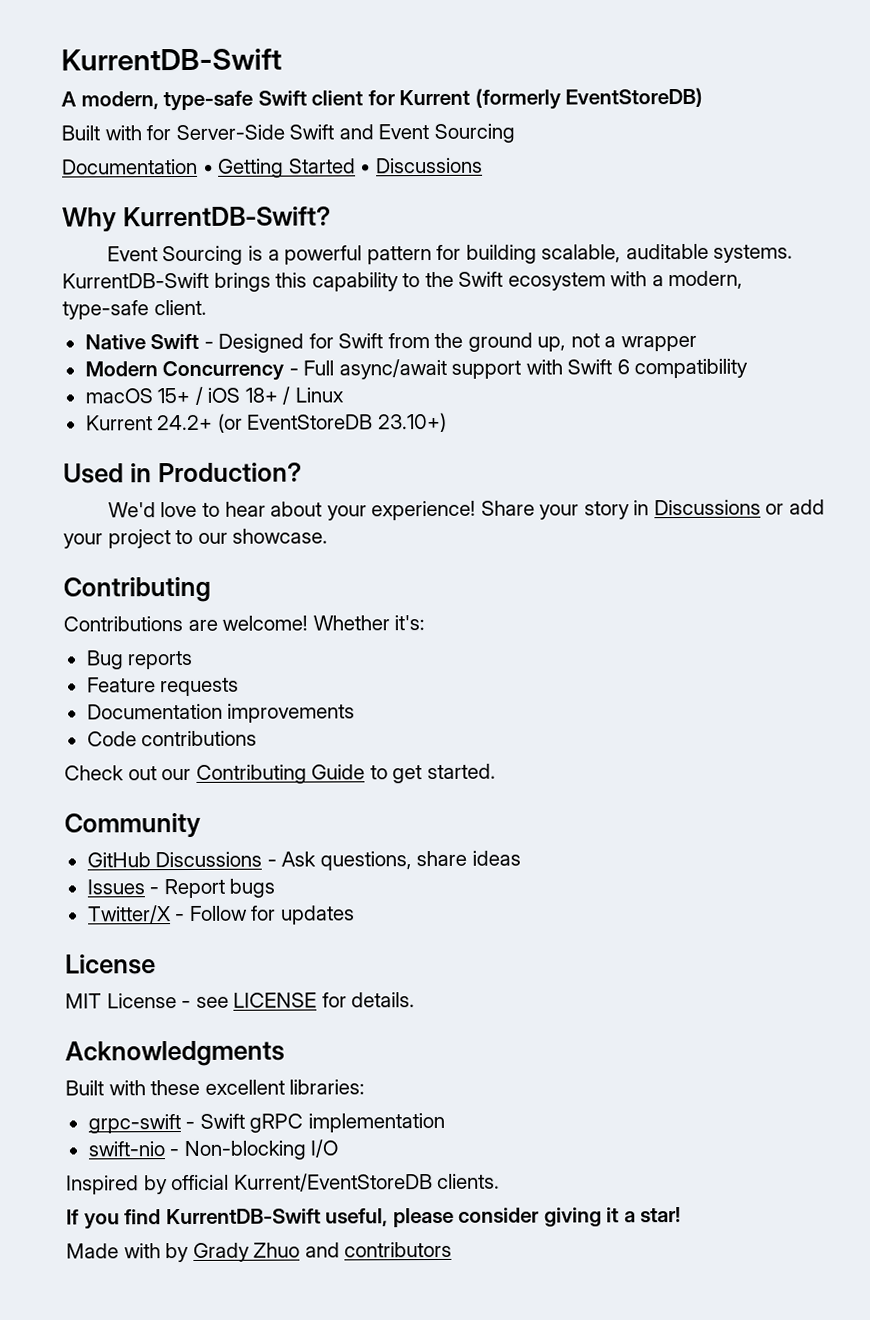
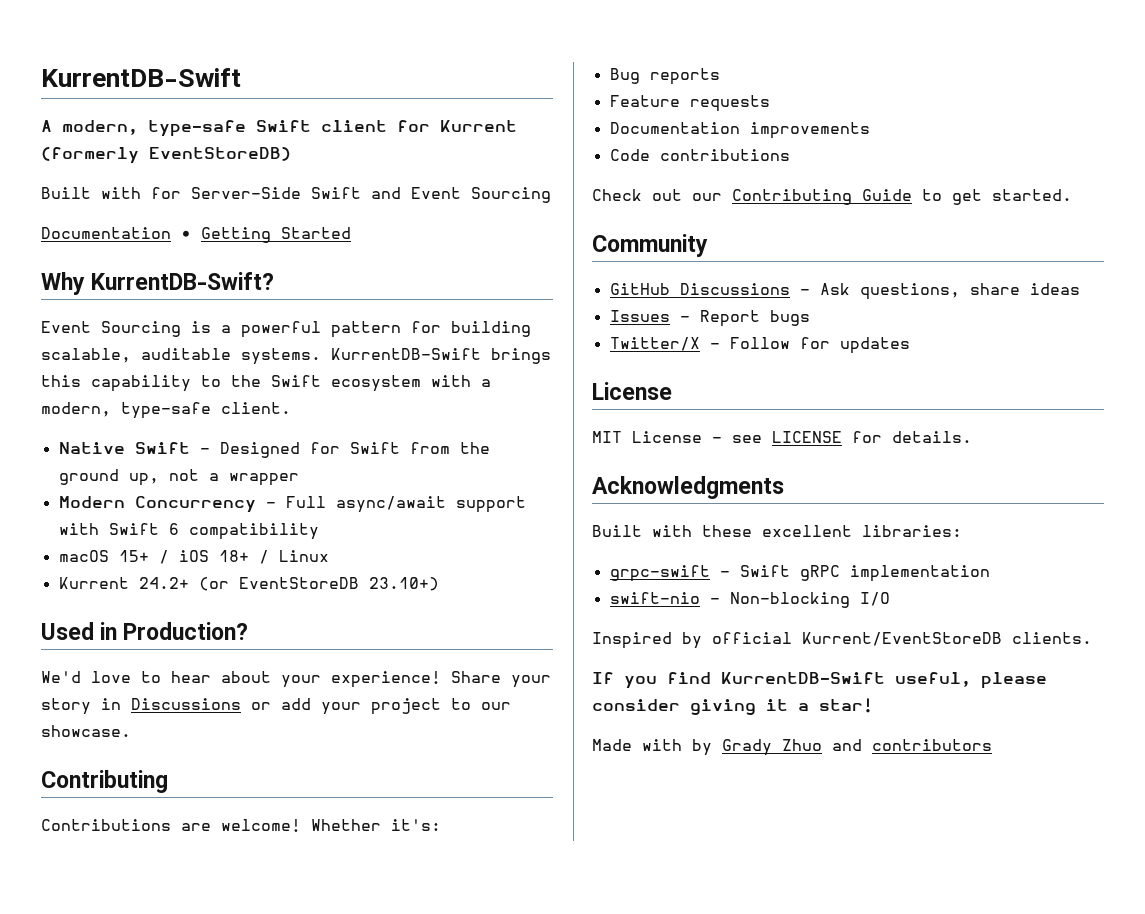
[360,157,483,174] • Discussions -> (351, 233) none

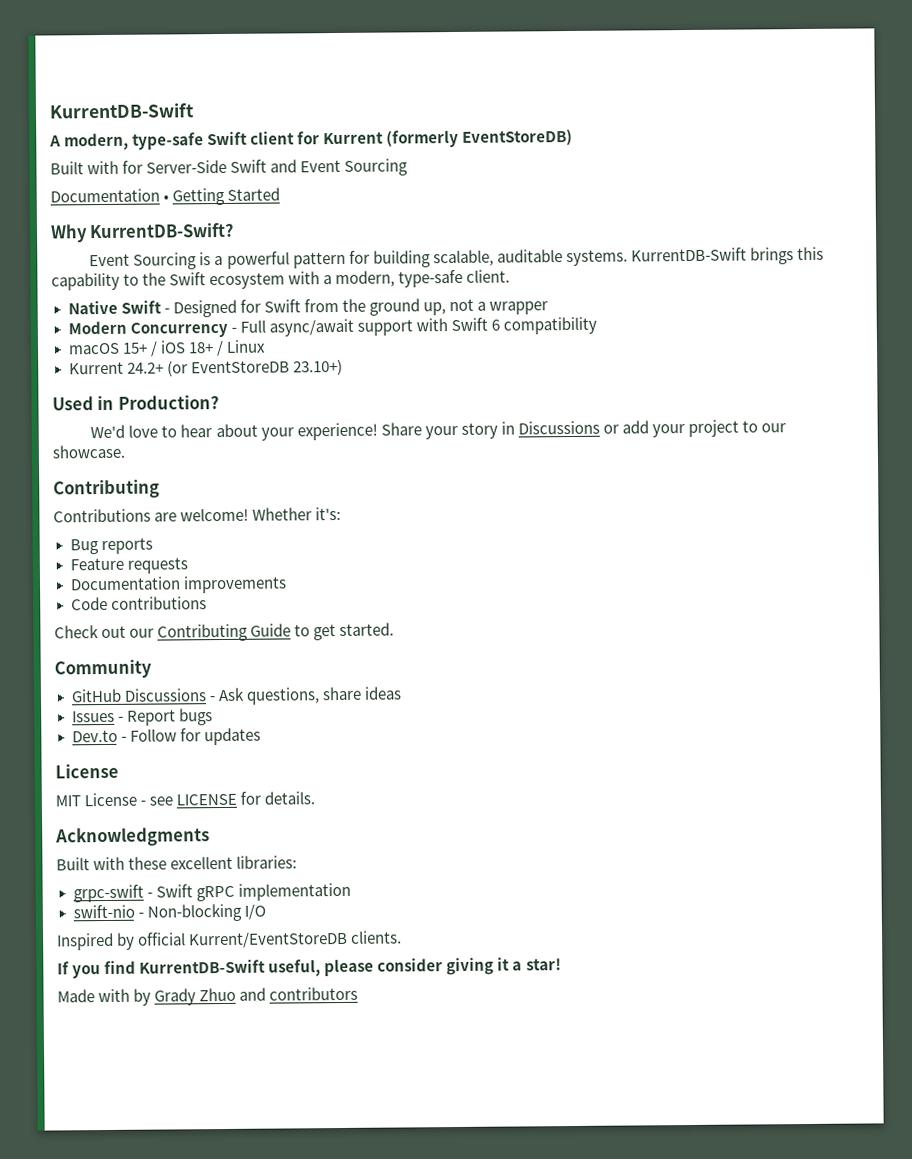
[609,337,700,351] Twitter/X -> [71,729,118,743] Dev.to

